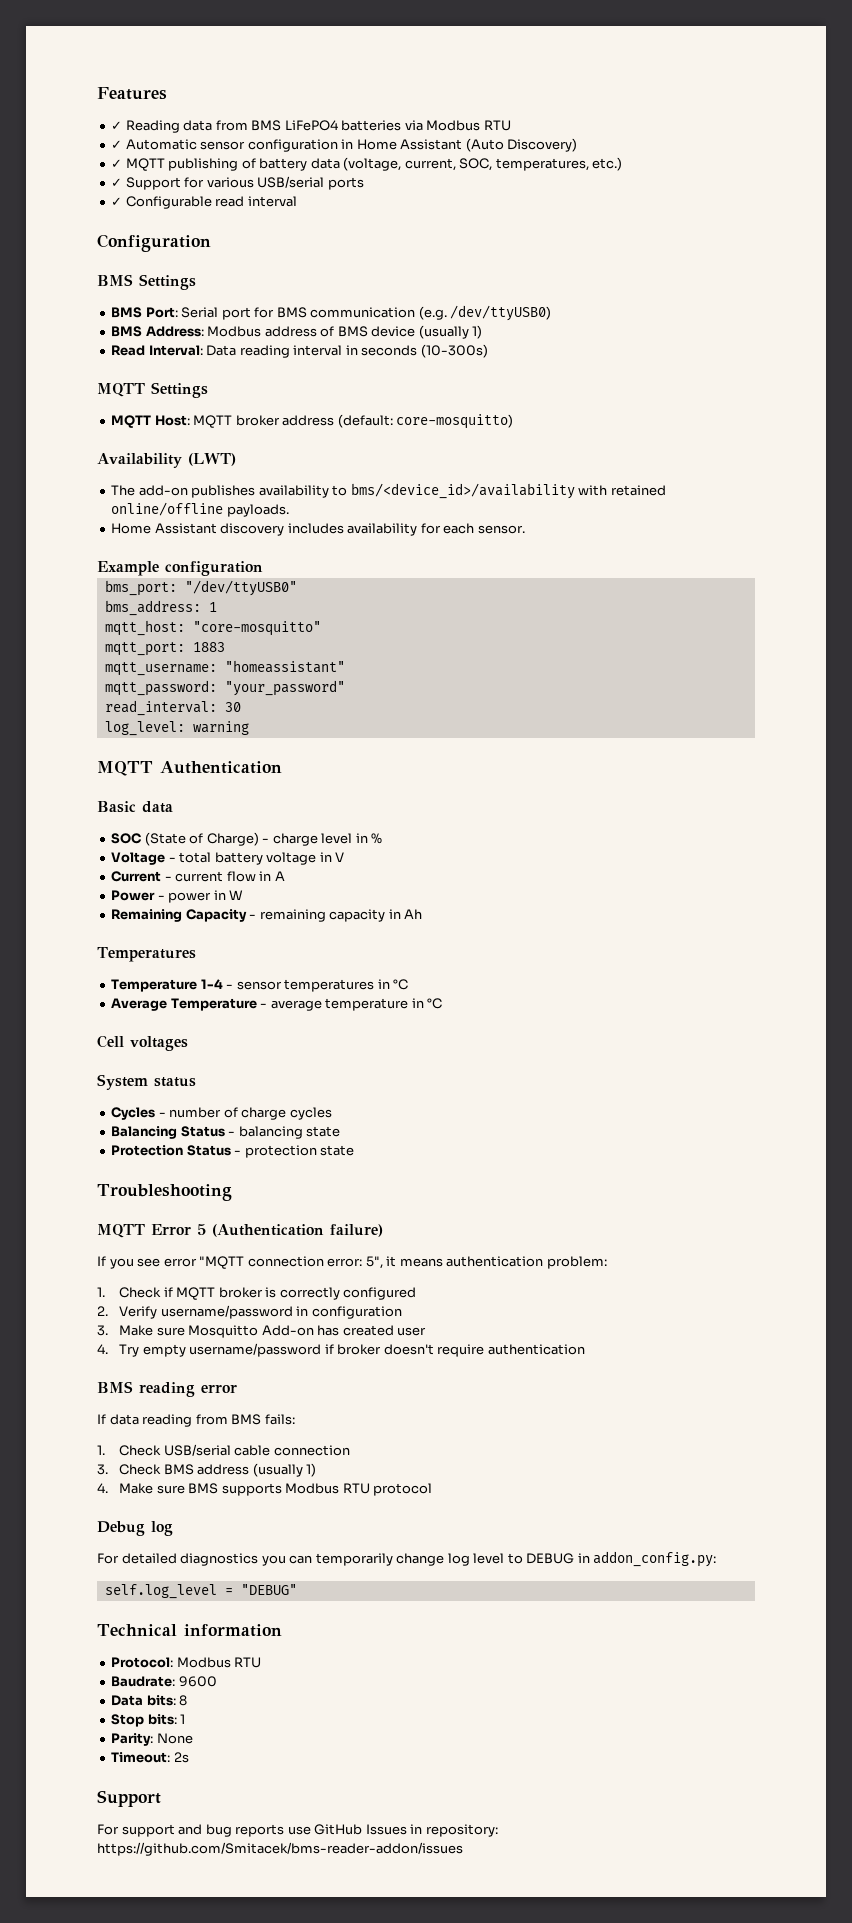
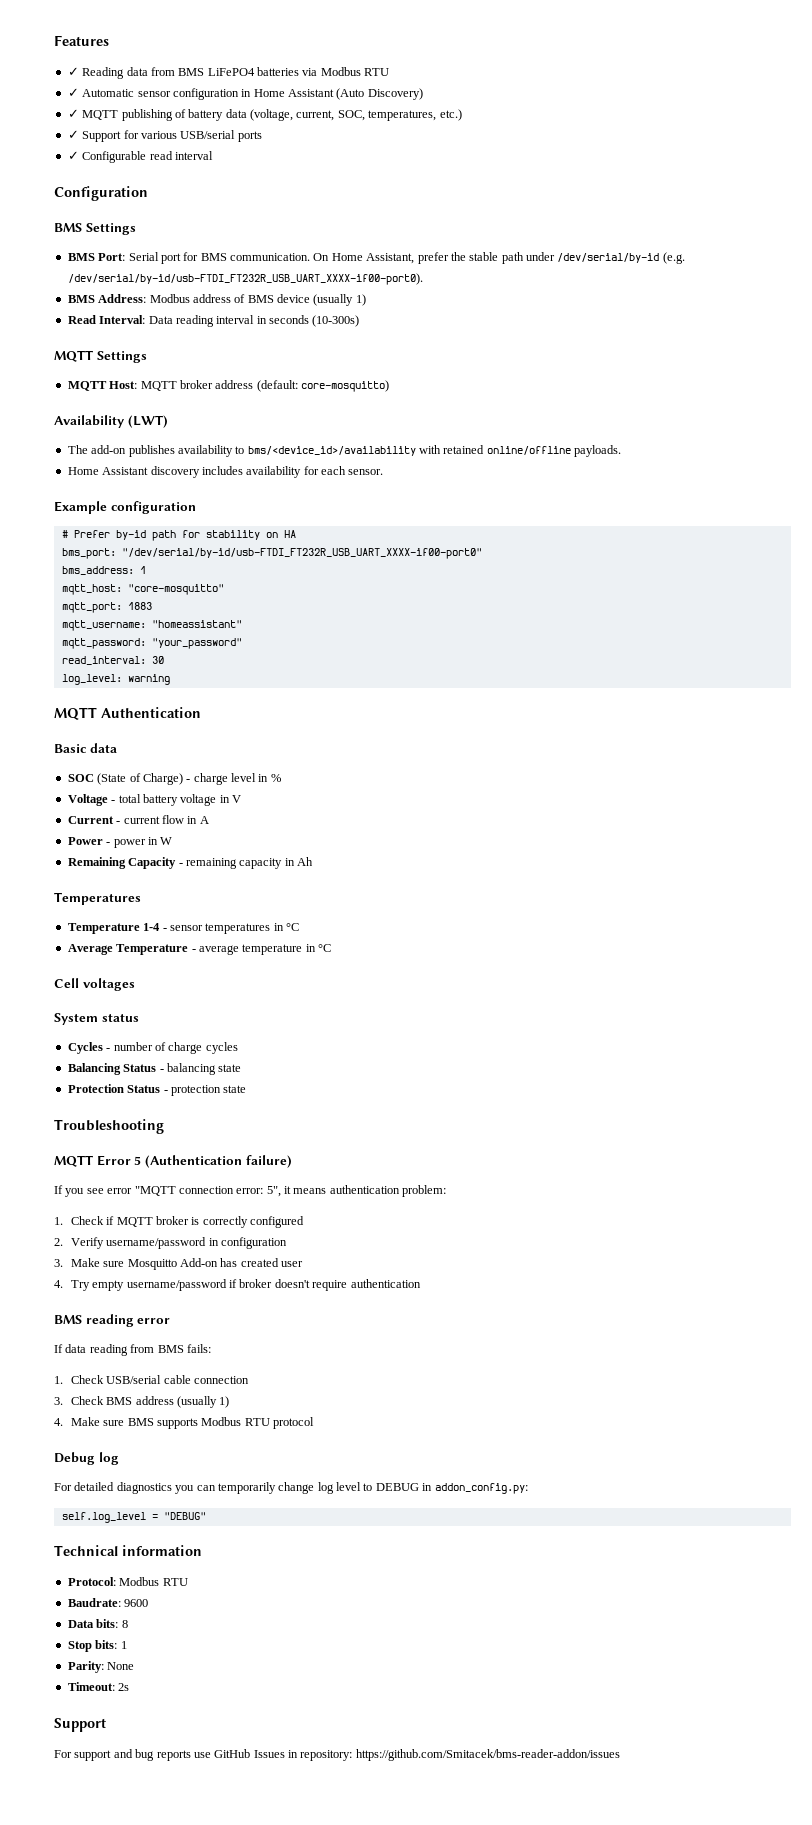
[310,305,552,321] communication (e.g. /dev/ttyUSB0) -> [230,252,685,264] [67,273,423,285] communication. On Home Assistant, prefer the stable path under /dev/serial/by-id (e.g. /dev/serial/by-id/usb-FTDI_FT232R_USB_UART_XXXX-if00-port0).
(263, 568) none -> [61,530,296,541] // # Prefer by-id path for stability on HA
[184,580,297,596] "/dev/ttyUSB0" -> [121,548,482,559] "/dev/serial/by-id/usb-FTDI_FT232R_USB_UART_XXXX-if00-port0"

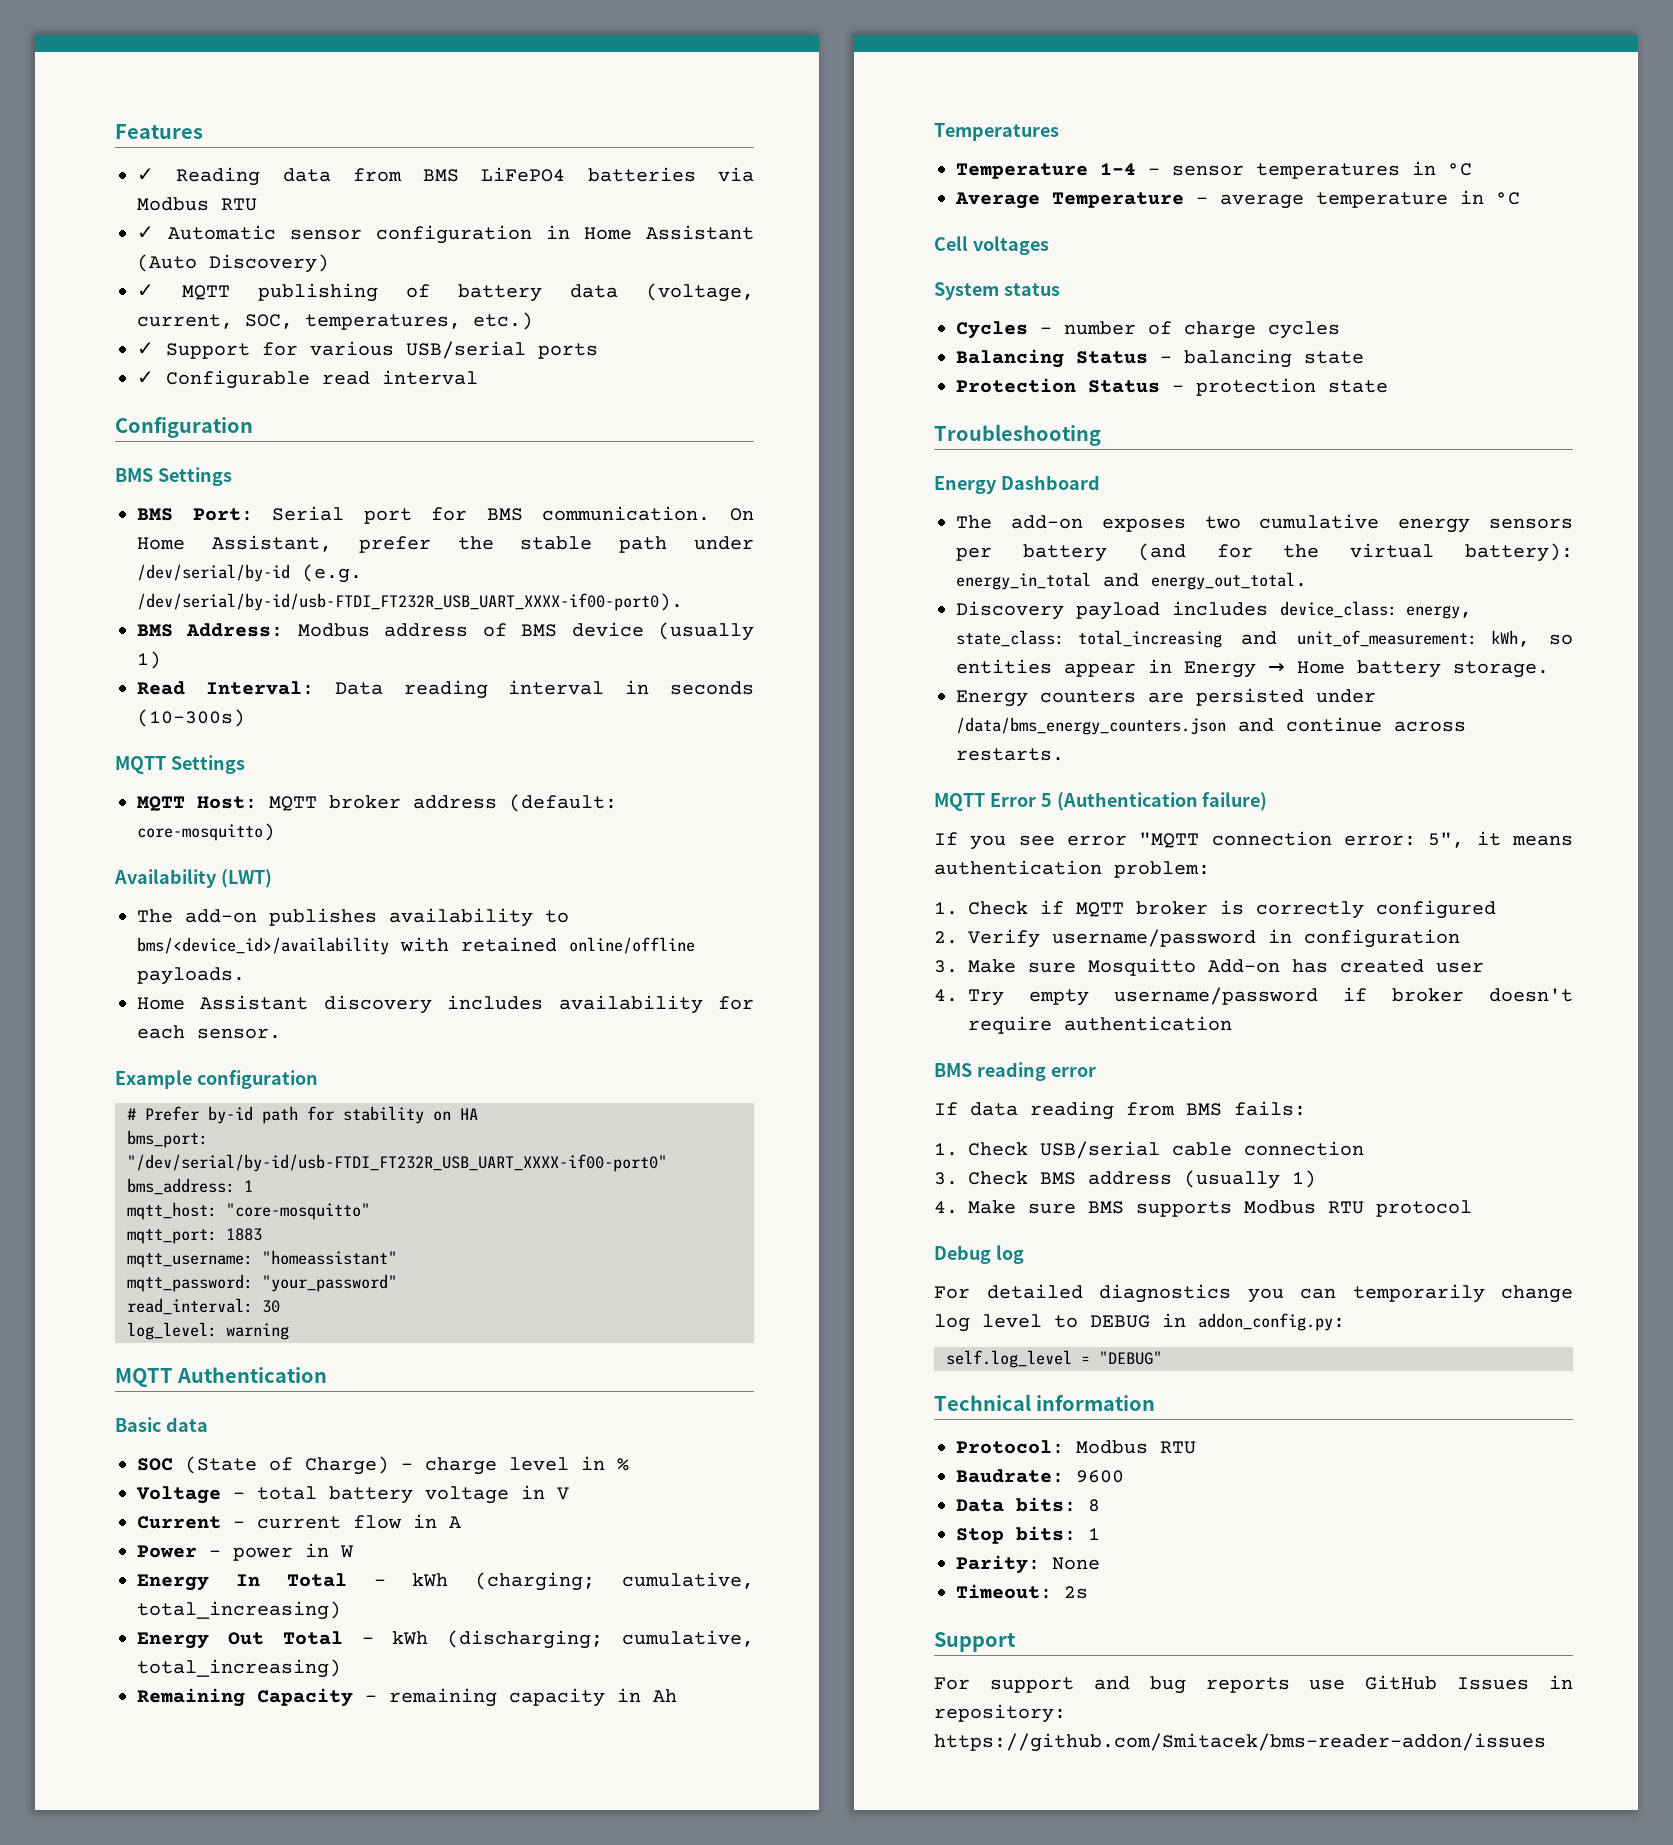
(173, 841) none -> [137,1572,754,1591] [137,1601,341,1620] [137,1630,754,1649] [137,1659,341,1678] // Energy In Total - kWh (charging; cumulative, total_increasing) // Energy Out Total - kWh (discharging; cumulative, total_increasing)
(164, 1126) none -> [934,475,1100,494] [956,514,1573,533] [956,543,1573,562] [956,572,1307,590] [956,601,1472,620] [956,630,1573,648] [956,659,1549,678] [956,688,1376,707] [956,717,1466,735] [956,748,1064,761] // Energy Dashboard // The add-on exposes two cumulative energy sensors per battery (and for the virtual battery): energy_in_total and energy_out_total. // Discovery payload includes device_class: energy, state_class: total_increasing and unit_of_measurement: kWh, so entities appear in Energy → Home battery storage. // Energy counters are persisted under /data/bms_energy_counters.json and continue across restarts.

